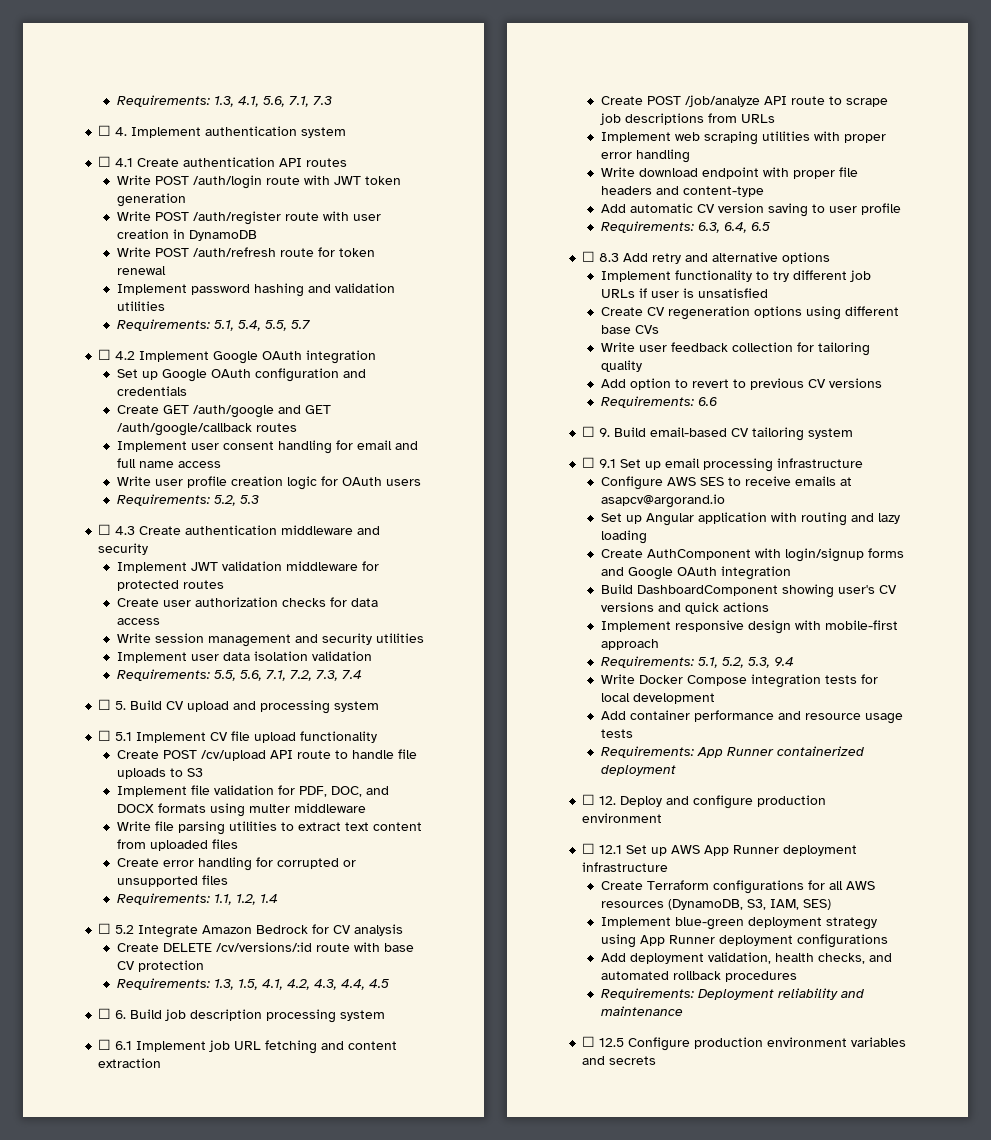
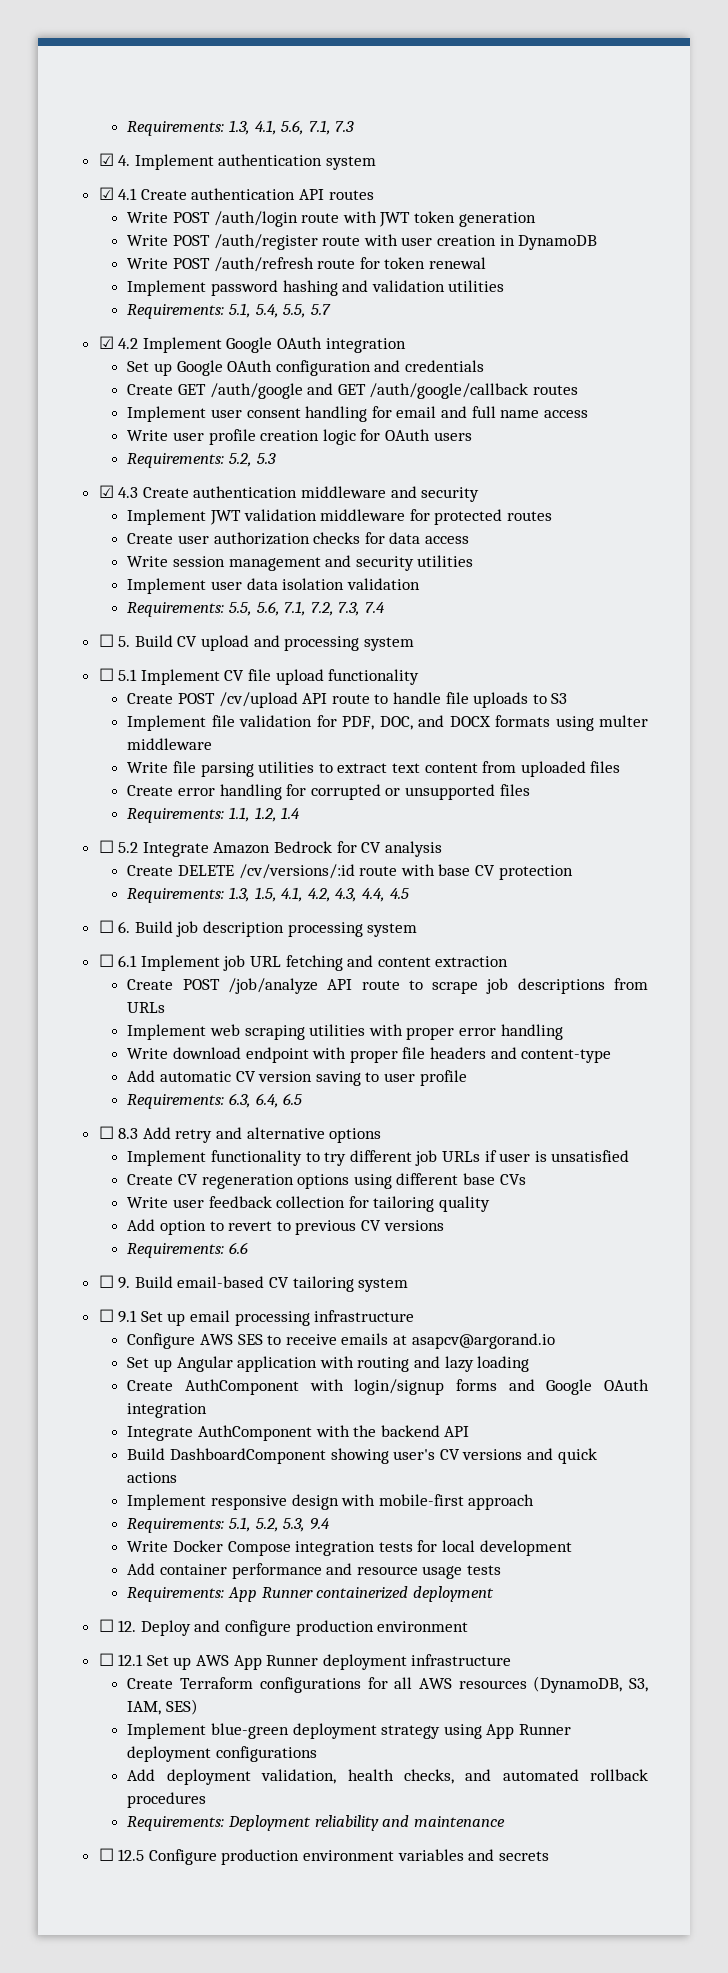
[98,125,112,136] ☐ -> [98,153,114,166] ☑
[98,156,112,167] ☐ -> [98,187,114,200] ☑
[98,349,112,360] ☐ -> [98,336,114,349] ☑
[98,524,112,535] ☐ -> [98,485,114,498] ☑
(791, 573) none -> [127,1425,470,1441] // Integrate AuthComponent with the backend API

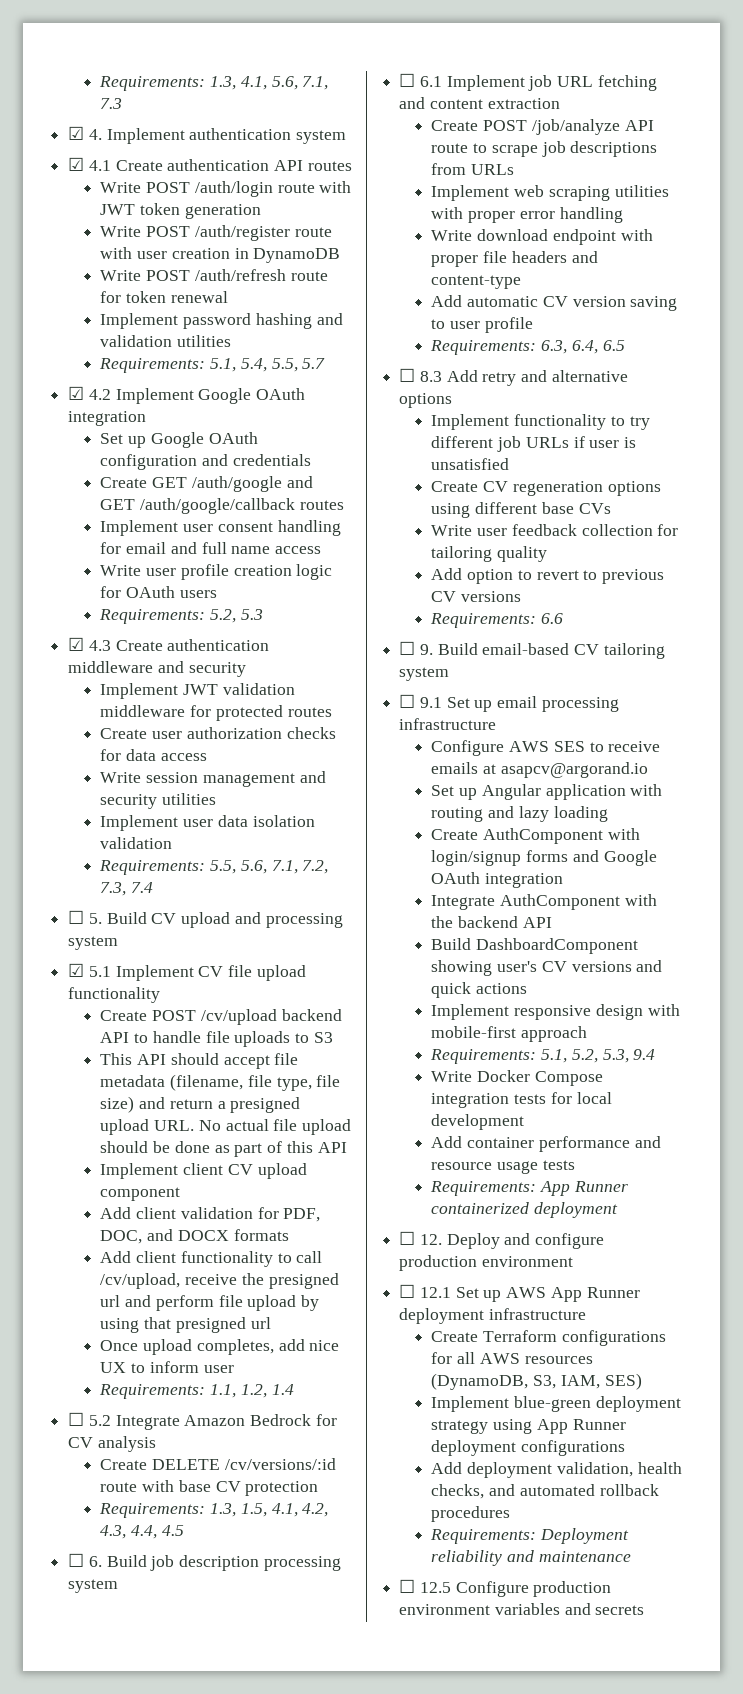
[98,668,114,681] ☐ -> [68,963,85,977] ☑
[302,693,370,704] API route -> [281,1009,342,1021] [100,1032,130,1043] backend API
[127,715,235,731] Implement file -> [100,1053,299,1069] [100,1074,341,1091] [100,1096,301,1113] [100,1119,352,1135] [100,1141,347,1157] [100,1163,307,1179] [100,1187,181,1201] [100,1207,177,1219] This API should accept file metadata (filename, file type, file size) and return a presigned upload URL. No actual file upload should be done as part of this API // Implement client CV upload component // Add client
[555,715,649,731] [127,738,213,750] [127,761,621,777] [127,784,530,800] using multer middleware // Write file parsing utilities to extract text content from uploaded files // Create error handling for corrupted or unsupported files -> [100,1251,323,1267] [100,1273,339,1289] [100,1295,320,1311] [100,1317,271,1333] [100,1339,340,1355] [100,1361,234,1373] // Add client functionality to call /cv/upload, receive the presigned url and perform file upload by using that presigned url // Once upload completes, add nice UX to inform user

